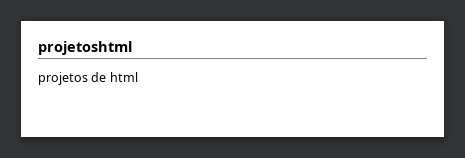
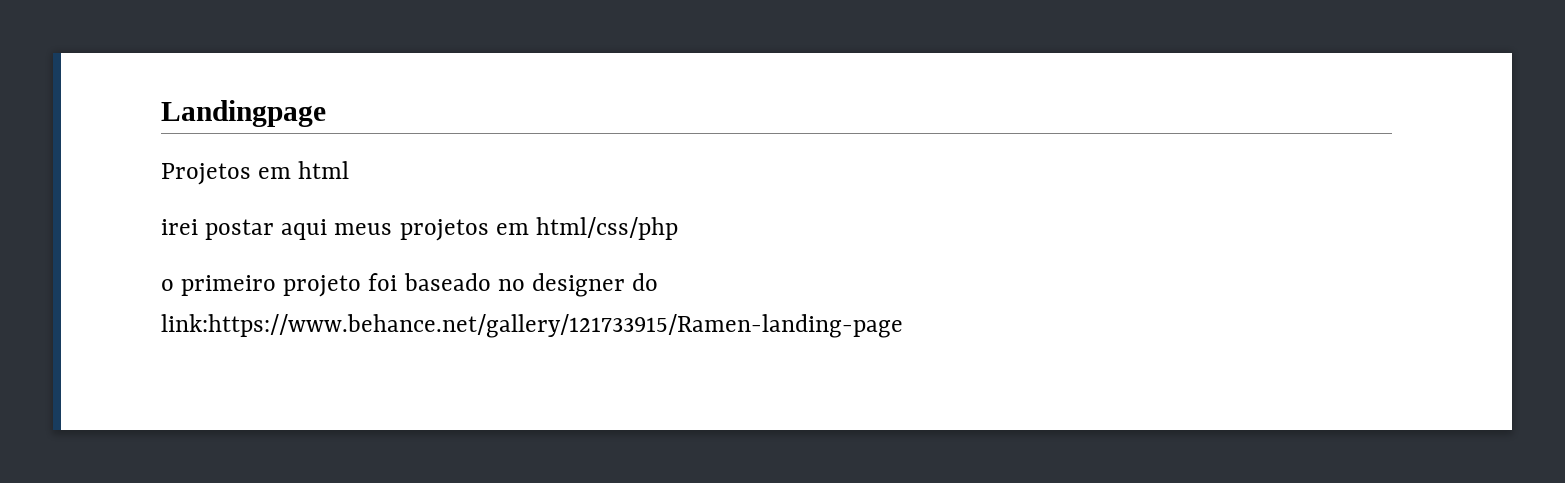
[38,41,132,55] [38,72,138,85] projetoshtml // projetos de html -> [161,100,326,127] [161,161,350,185] [161,217,678,241] [161,273,659,297] [161,314,903,338] Landingpage // Projetos em html // irei postar aqui meus projetos em html/css/php // o primeiro projeto foi baseado no designer do link:https://www.behance.net/gallery/121733915/Ramen-landing-page

